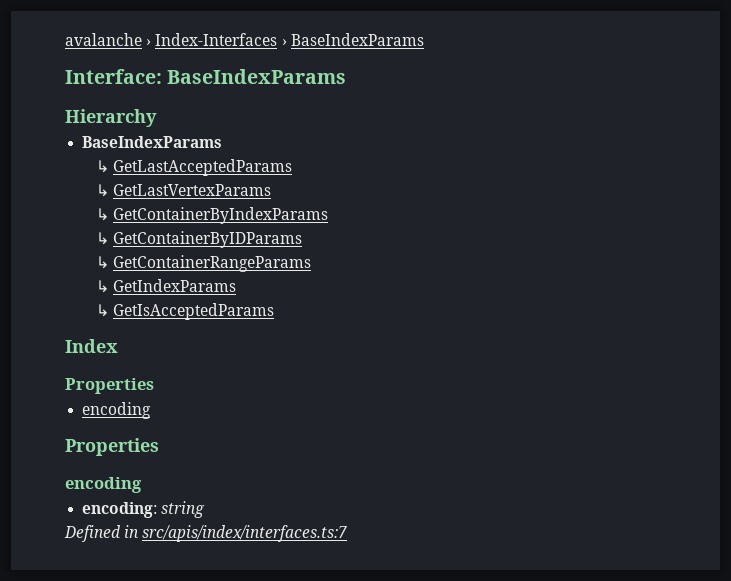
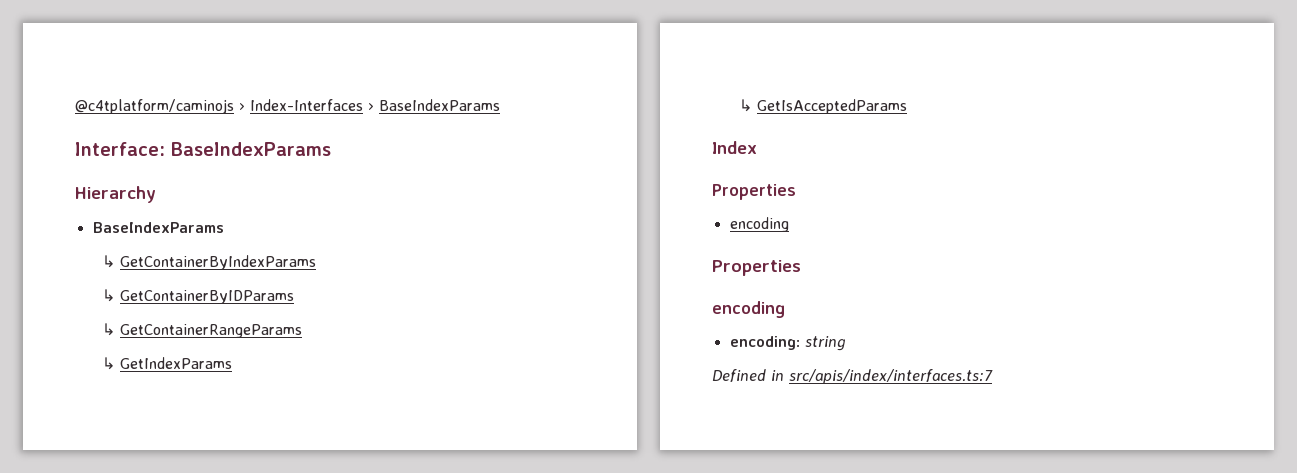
[65,33,142,46] avalanche -> [75,99,234,114] @c4tplatform/caminojs
[95,159,292,176] [95,184,271,197] // ↳ GetLastAcceptedParams // ↳ GetLastVertexParams -> (224, 227) none

